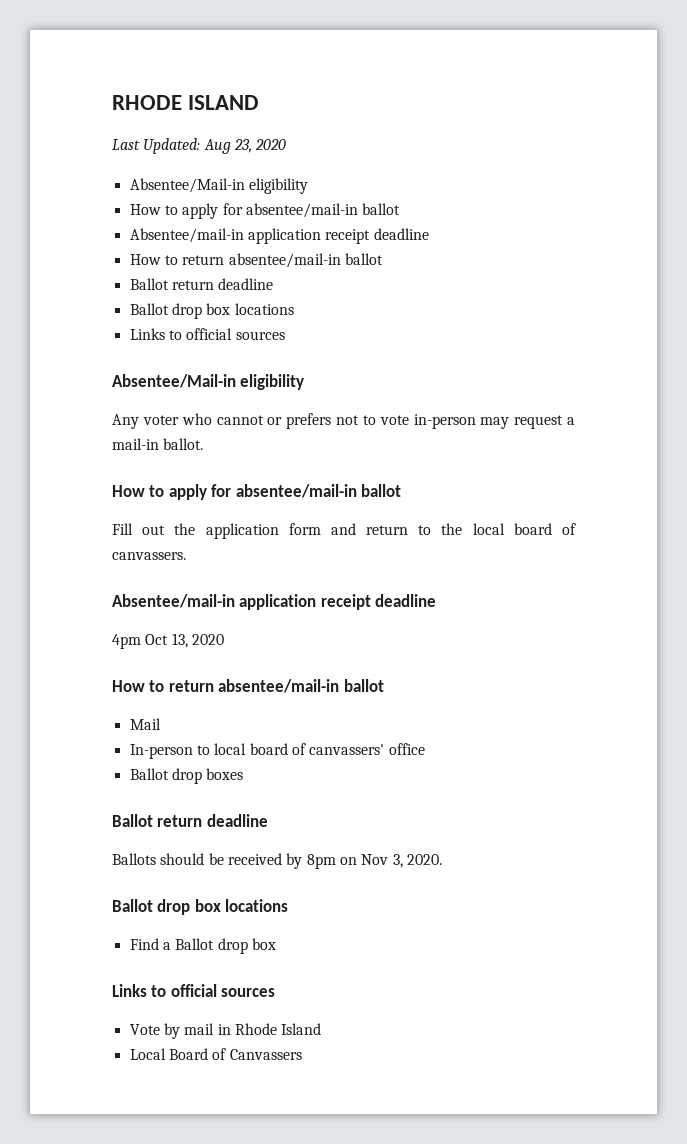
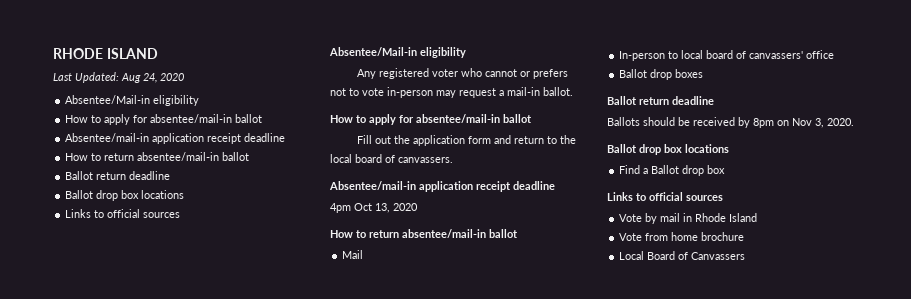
[233,139,252,153] 23, -> [143,73,157,83] 24,
(139, 421) none -> [379,68,430,79] registered
(322, 1029) none -> [619,232,745,241] // Vote from home brochure

